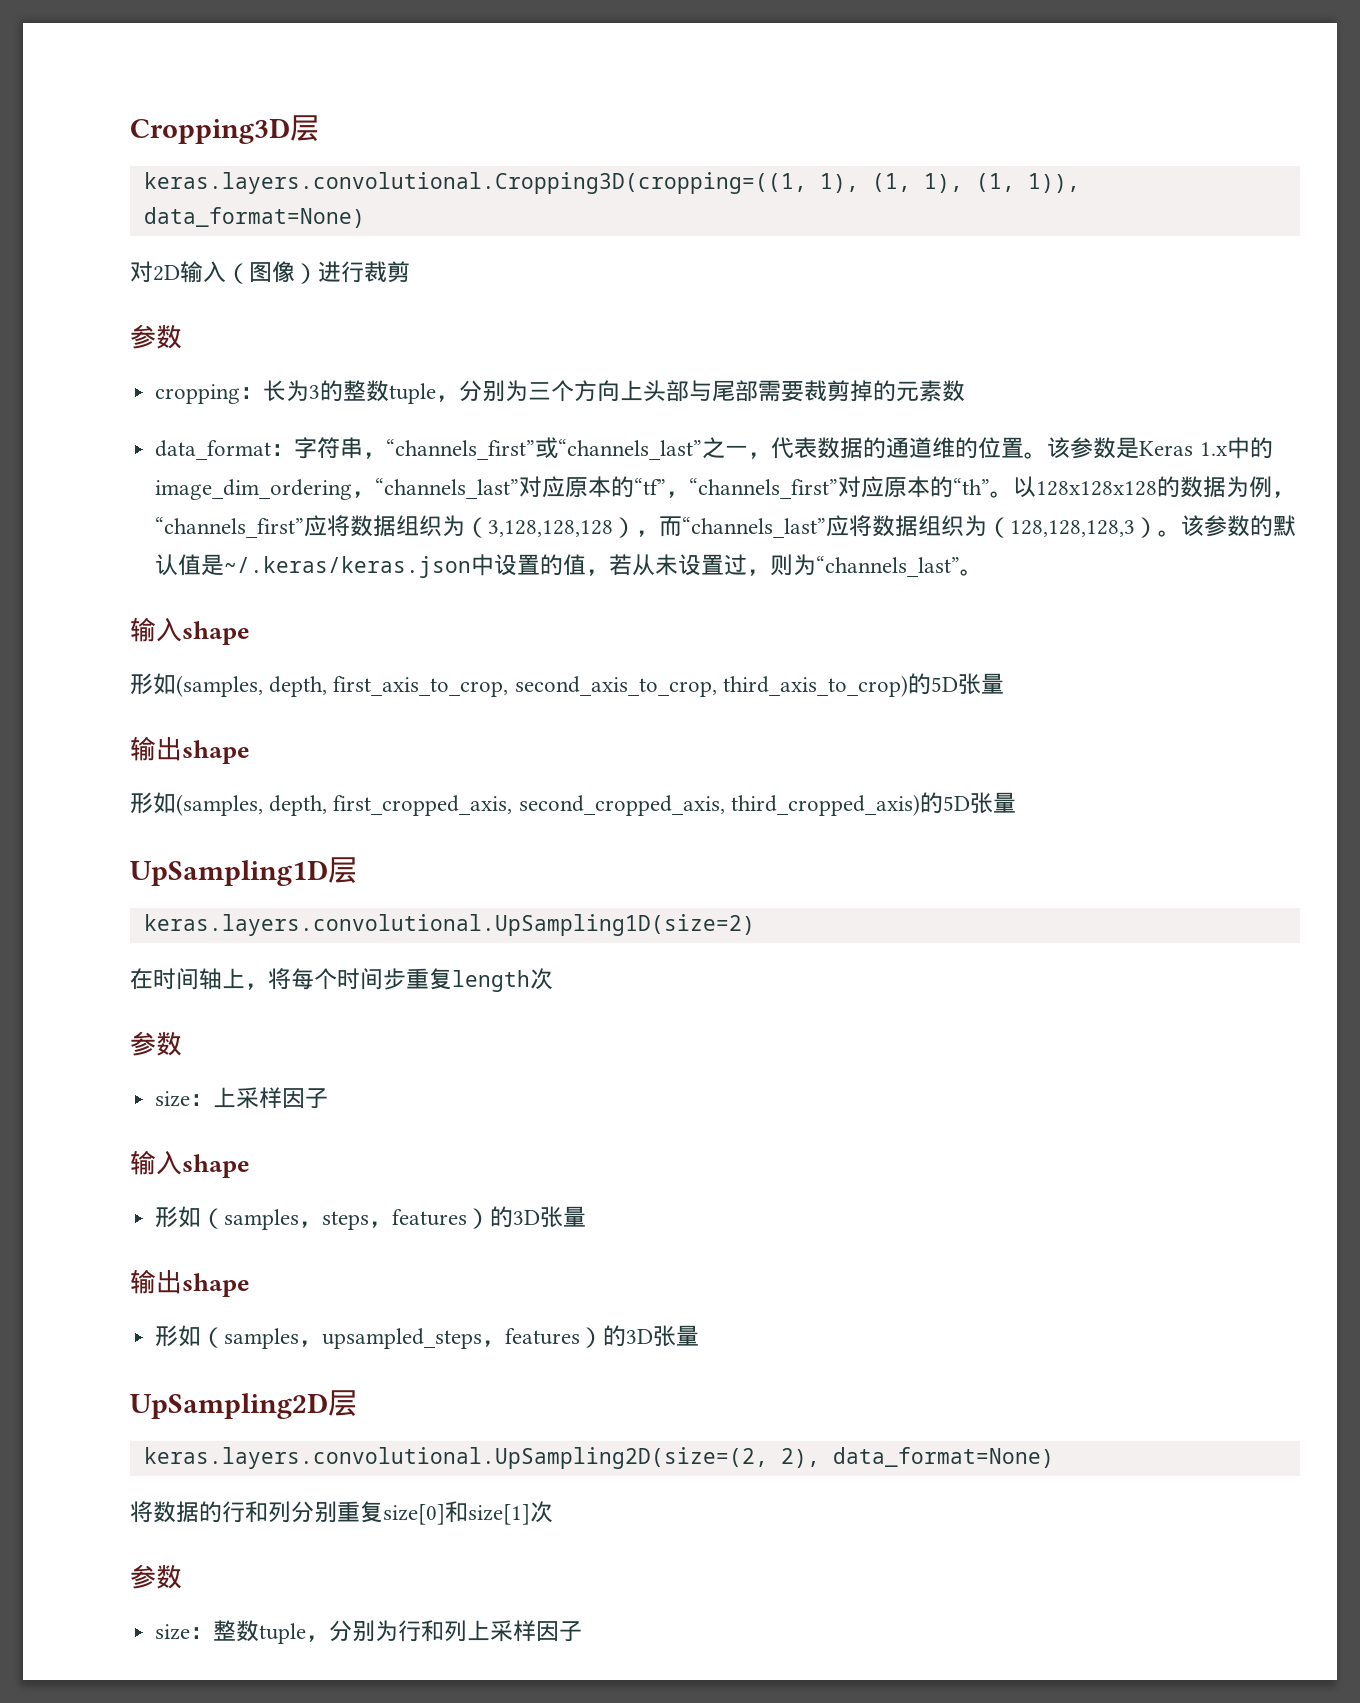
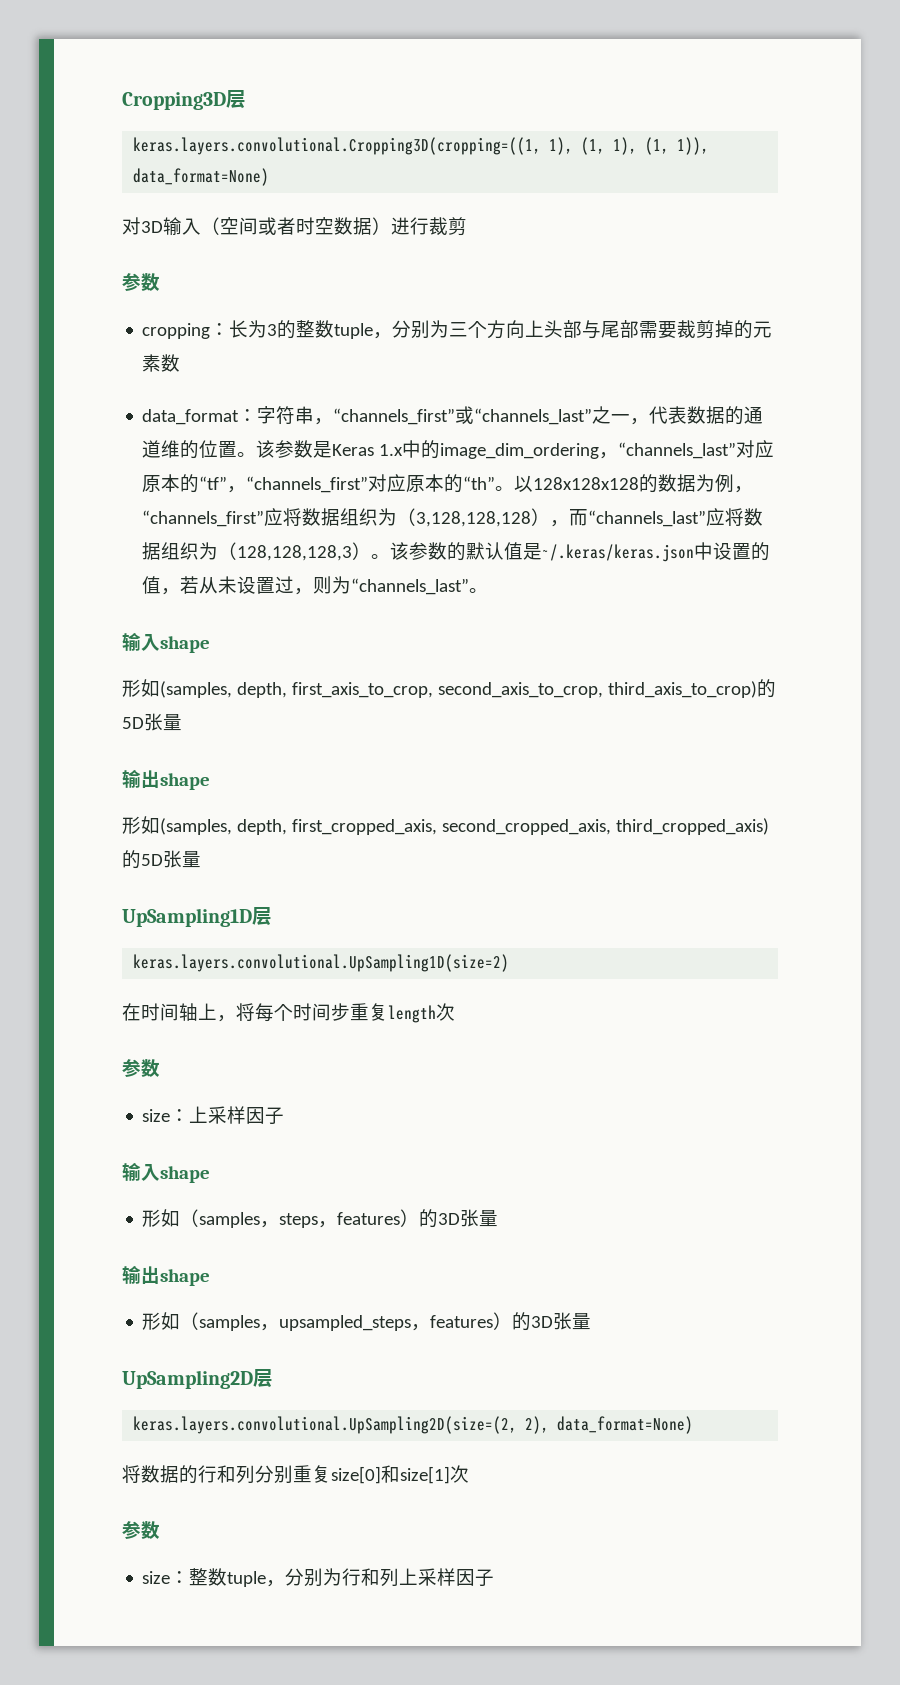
[153,261,295,284] 2D输入（图像 -> [141,217,372,236] 3D输入（空间或者时空数据

